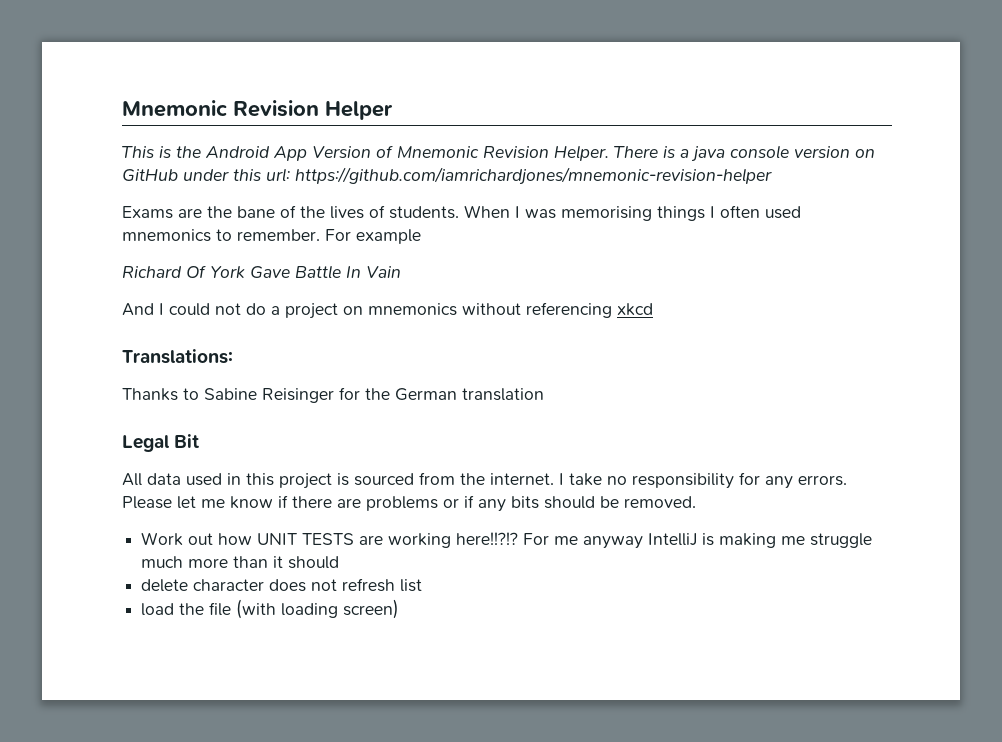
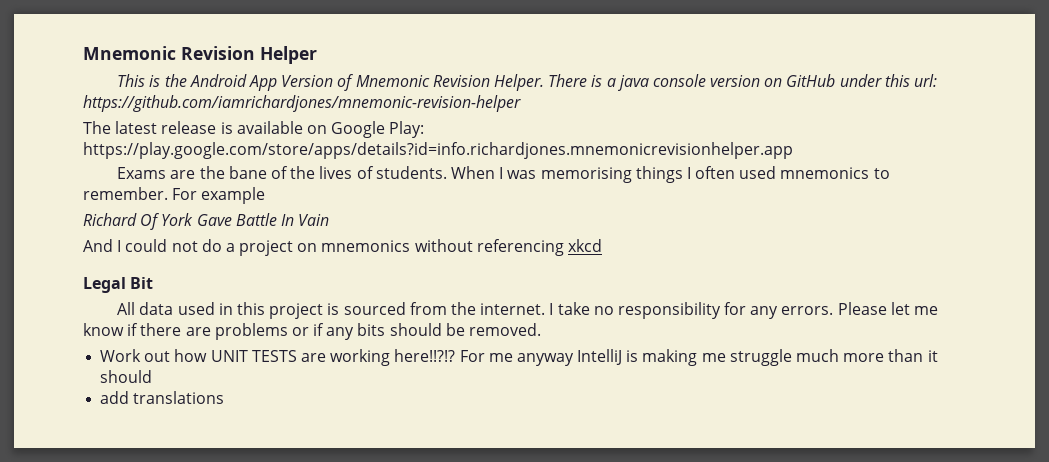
(772, 176) none -> [83,121,425,138] [83,142,793,159] // The latest release is available on Google Play: https://play.google.com/store/apps/details?id=info.richardjones.mnemonicrevisionhelper.app
[122,349,233,364] [122,387,544,403] // Translations: // Thanks to Sabine Reisinger for the German translation -> (603, 245) none
[141,578,423,592] [141,599,400,619] delete character does not refresh list // load the file (with loading screen) -> [100,391,225,404] add translations

